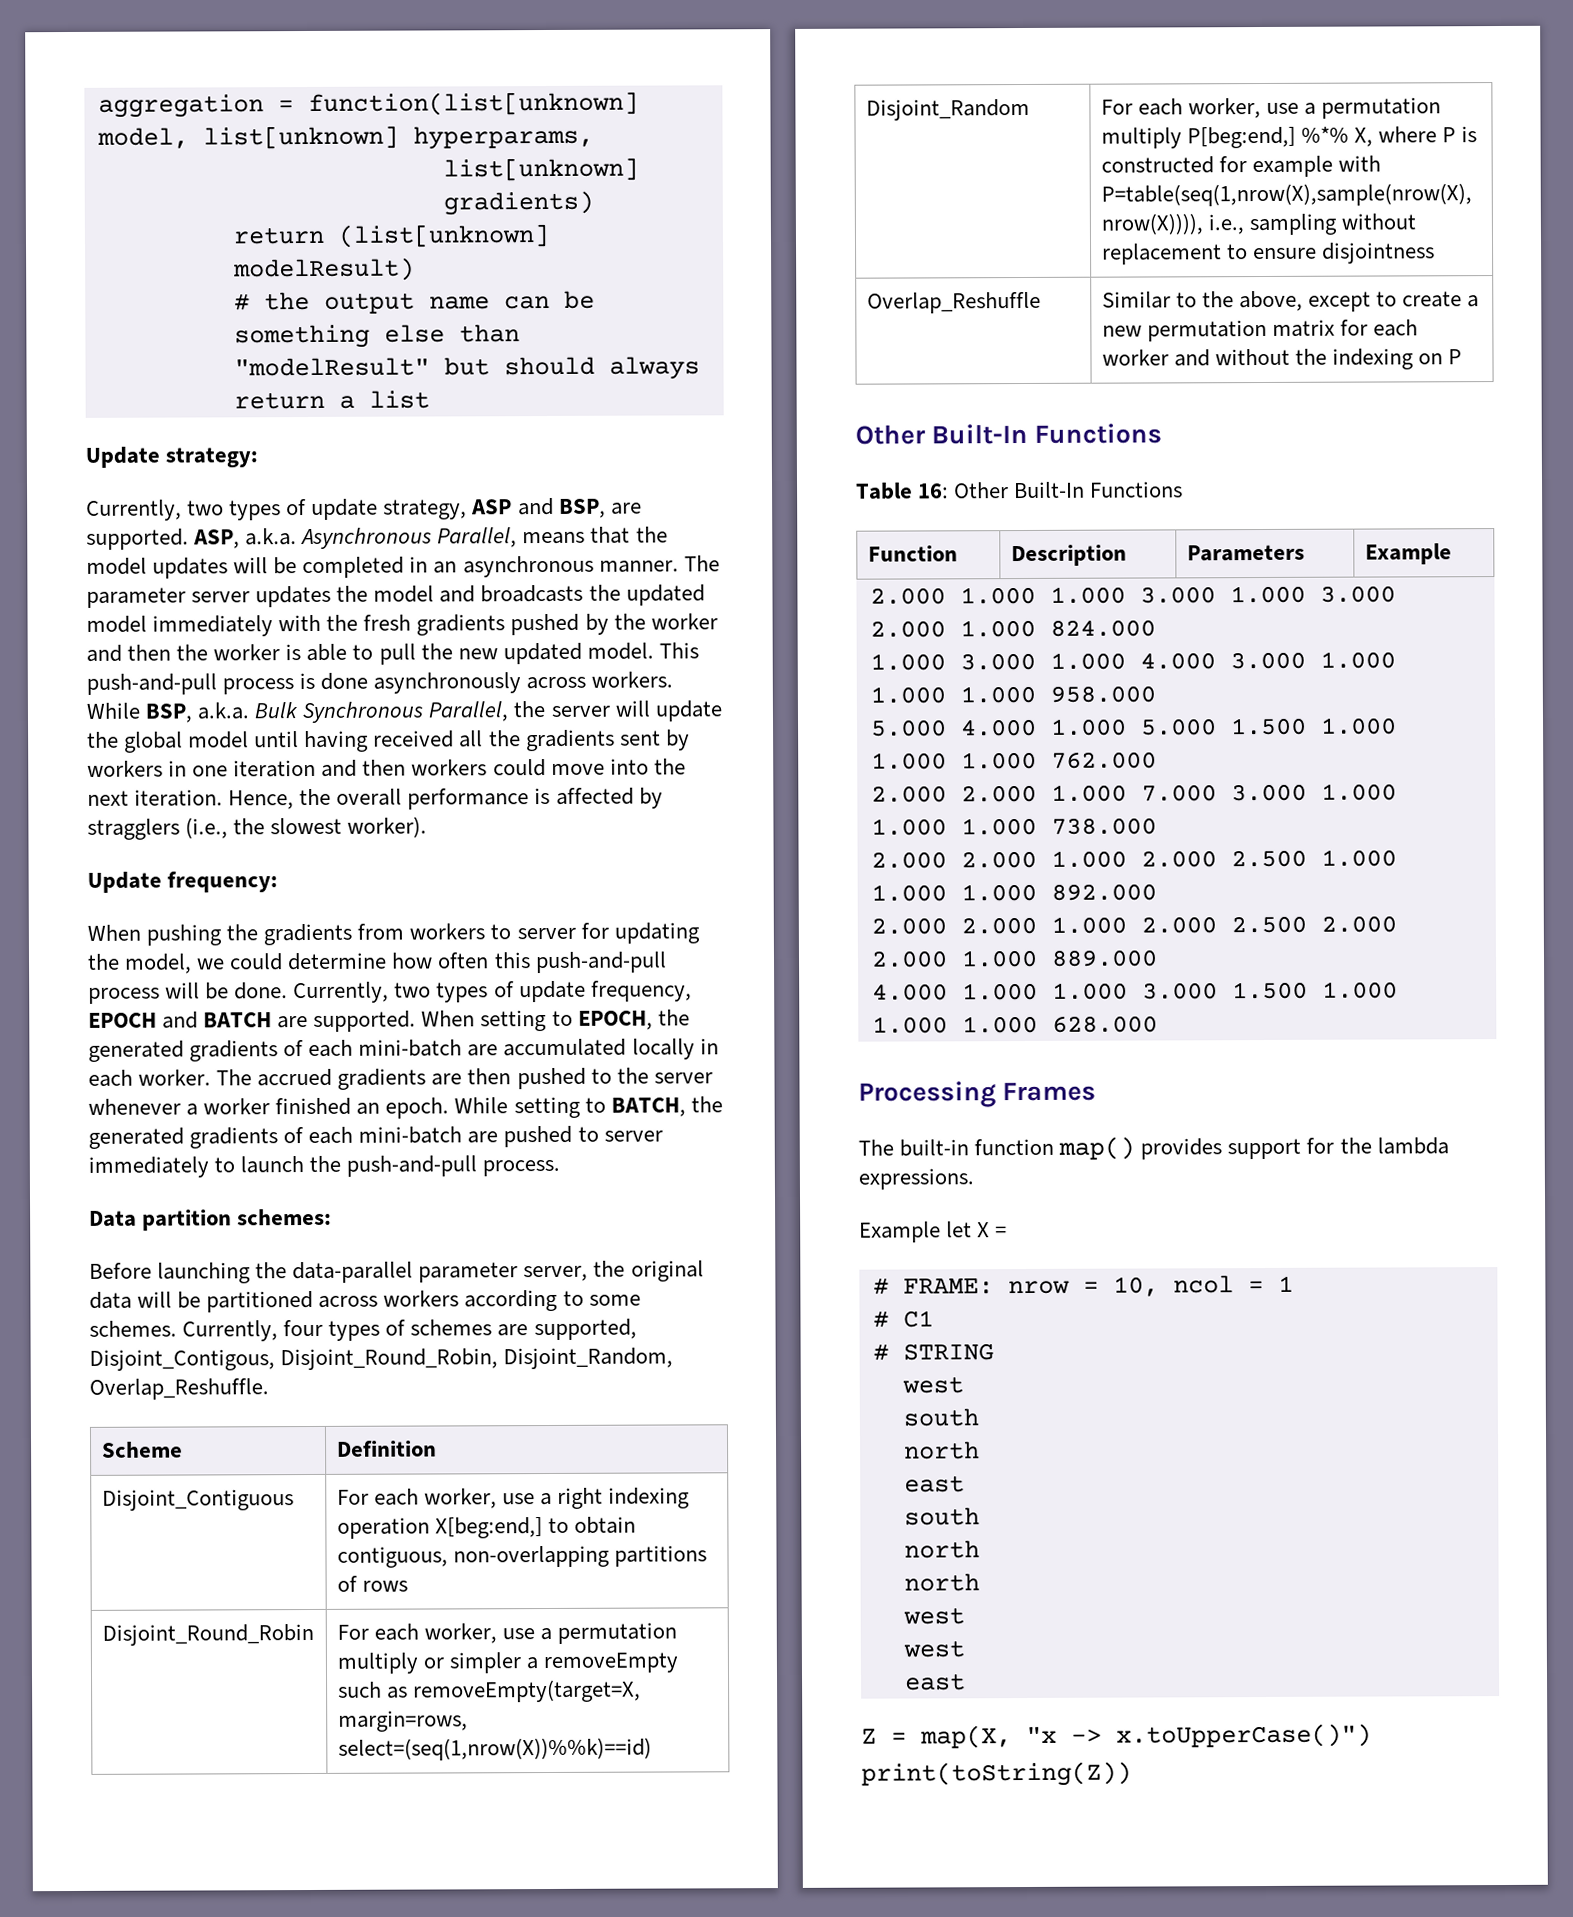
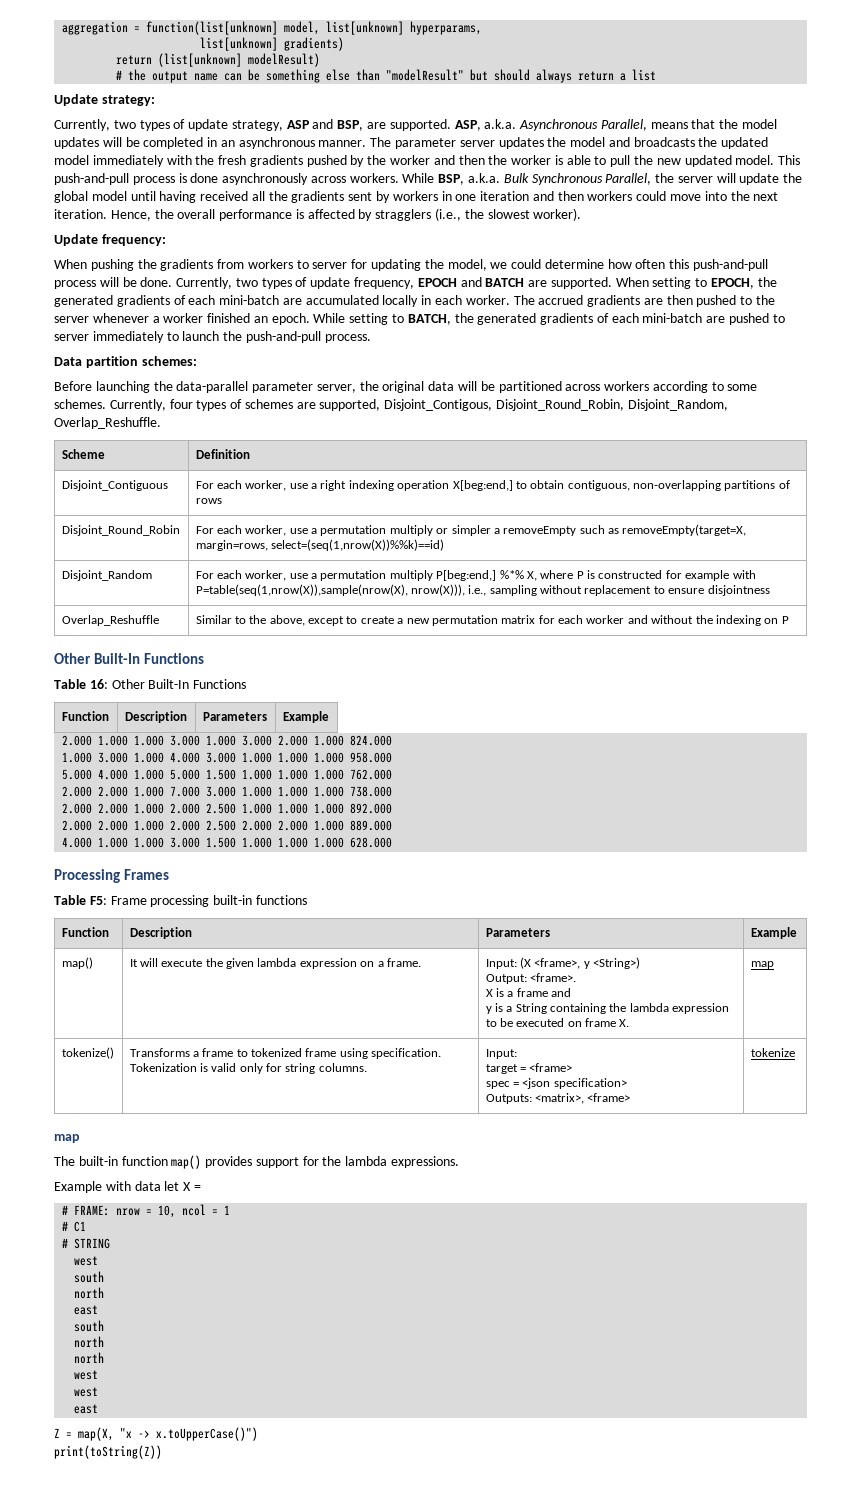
[1100,183,1472,207] [1100,213,1203,235] P=table(seq(1,nrow(X),sample(nrow(X), nrow(X)))), -> [195,584,465,596] P=table(seq(1,nrow(X)),sample(nrow(X), nrow(X))),
(1097, 1091) none -> [54,895,307,907] [61,927,109,937] [129,927,192,939] [485,928,550,937] [750,927,797,939] [61,957,93,969] [129,958,421,969] [485,957,641,969] [485,973,576,984] [485,988,572,997] [485,1003,730,1014] [485,1018,630,1027] [750,961,774,969] [61,1047,114,1059] [129,1048,442,1059] [129,1063,367,1074] [485,1049,517,1059] [485,1063,573,1074] [485,1078,627,1089] [485,1093,631,1104] [750,1048,795,1057] [54,1134,80,1143] // Table F5: Frame processing built-in functions // Function | Description | Parameters | Example // map() | It will execute the given lambda expression on a frame. | Input: (X <frame>, y <String>) // Output: <frame>. // X is a frame and // y is a String containing the lambda expression to be executed on frame X. | map // tokenize() | Transforms a frame to tokenized frame using specification. Tokenization is valid only for string columns. | Input: // target = <frame> // spec = <json specification> // Outputs: <matrix>, <frame> | tokenize // map
(941, 1232) none -> [105,1181,161,1191] with data

